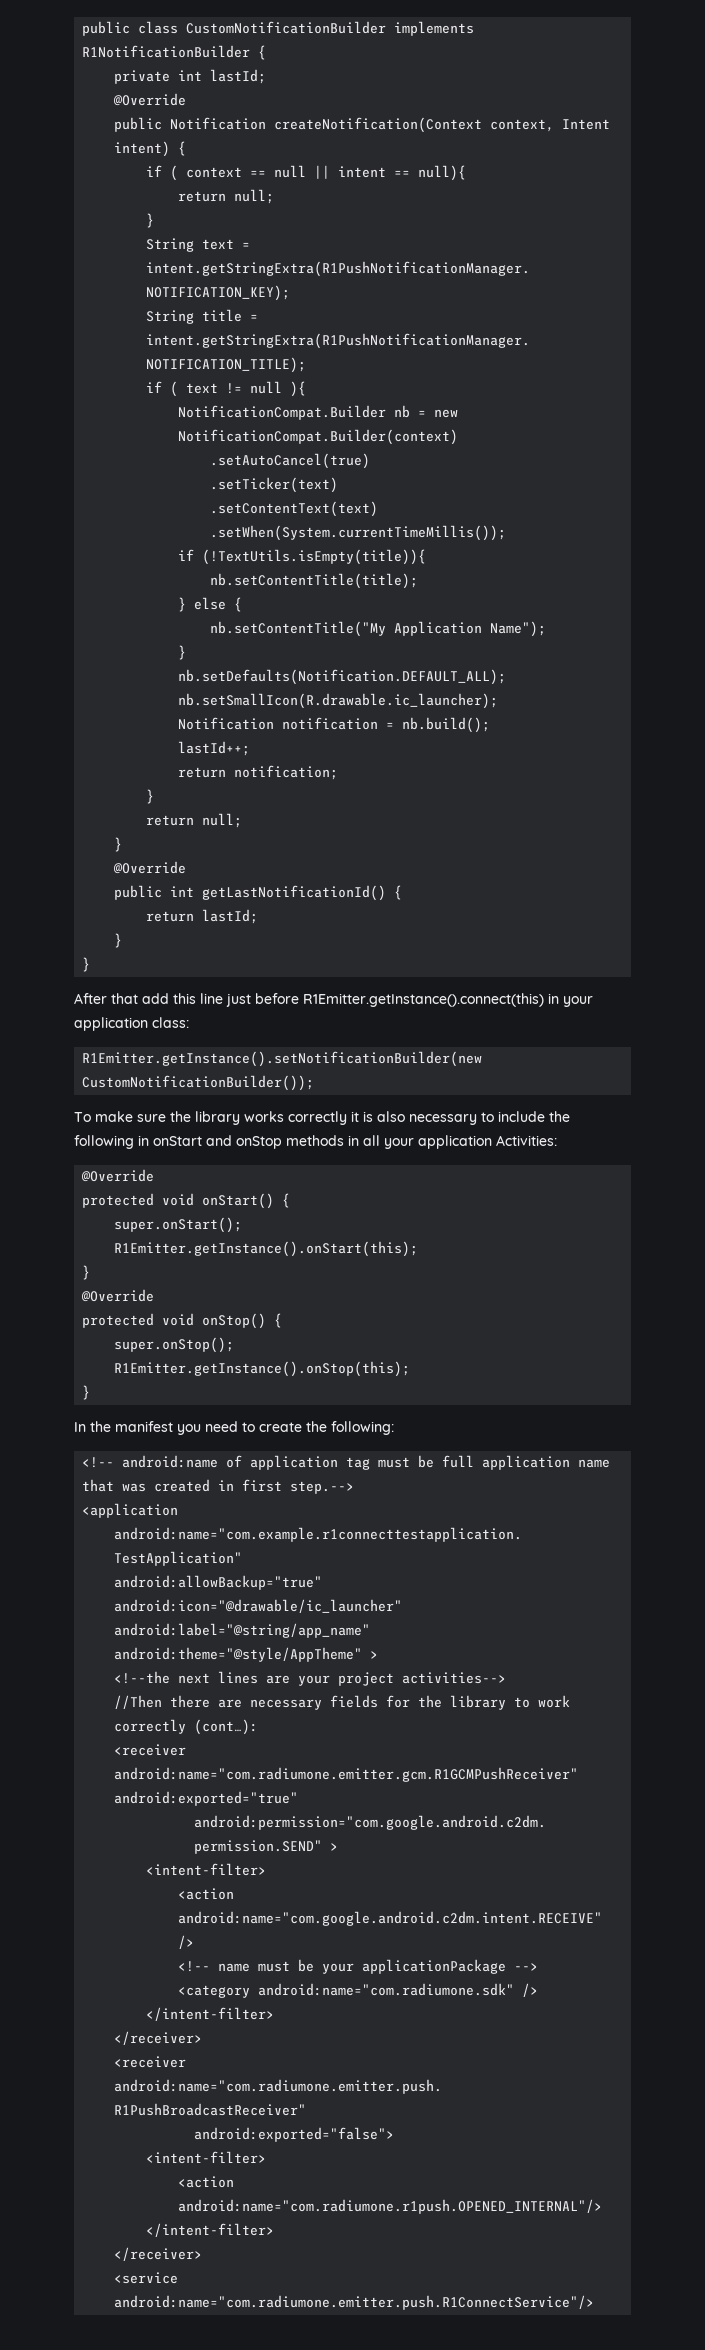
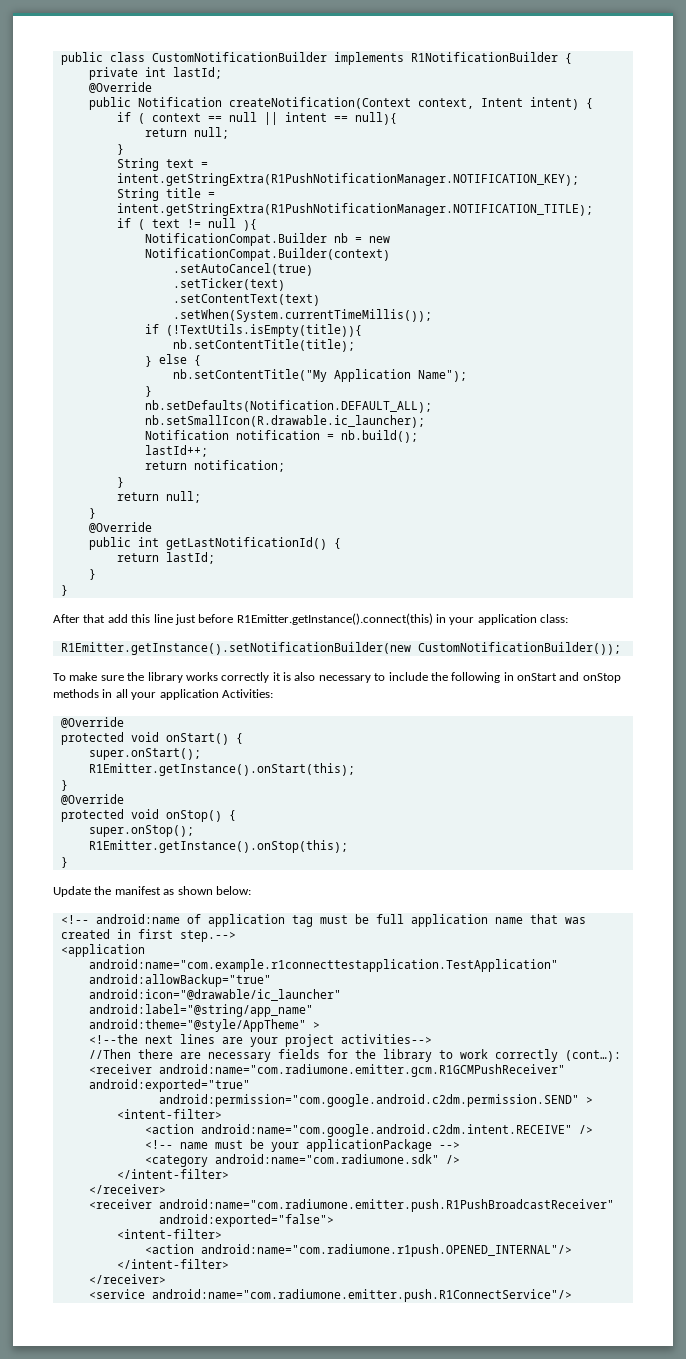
[74,1422,86,1432] In -> [53,886,91,897] Update
[177,1421,394,1435] you need to create the following: -> [163,886,251,895] as shown below:

